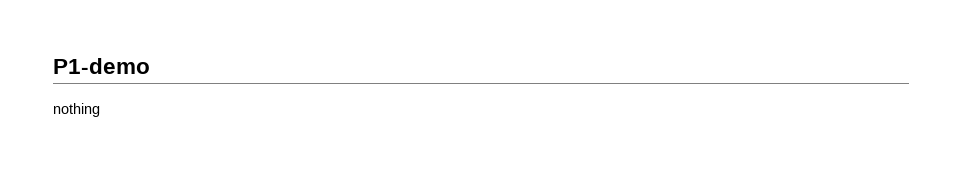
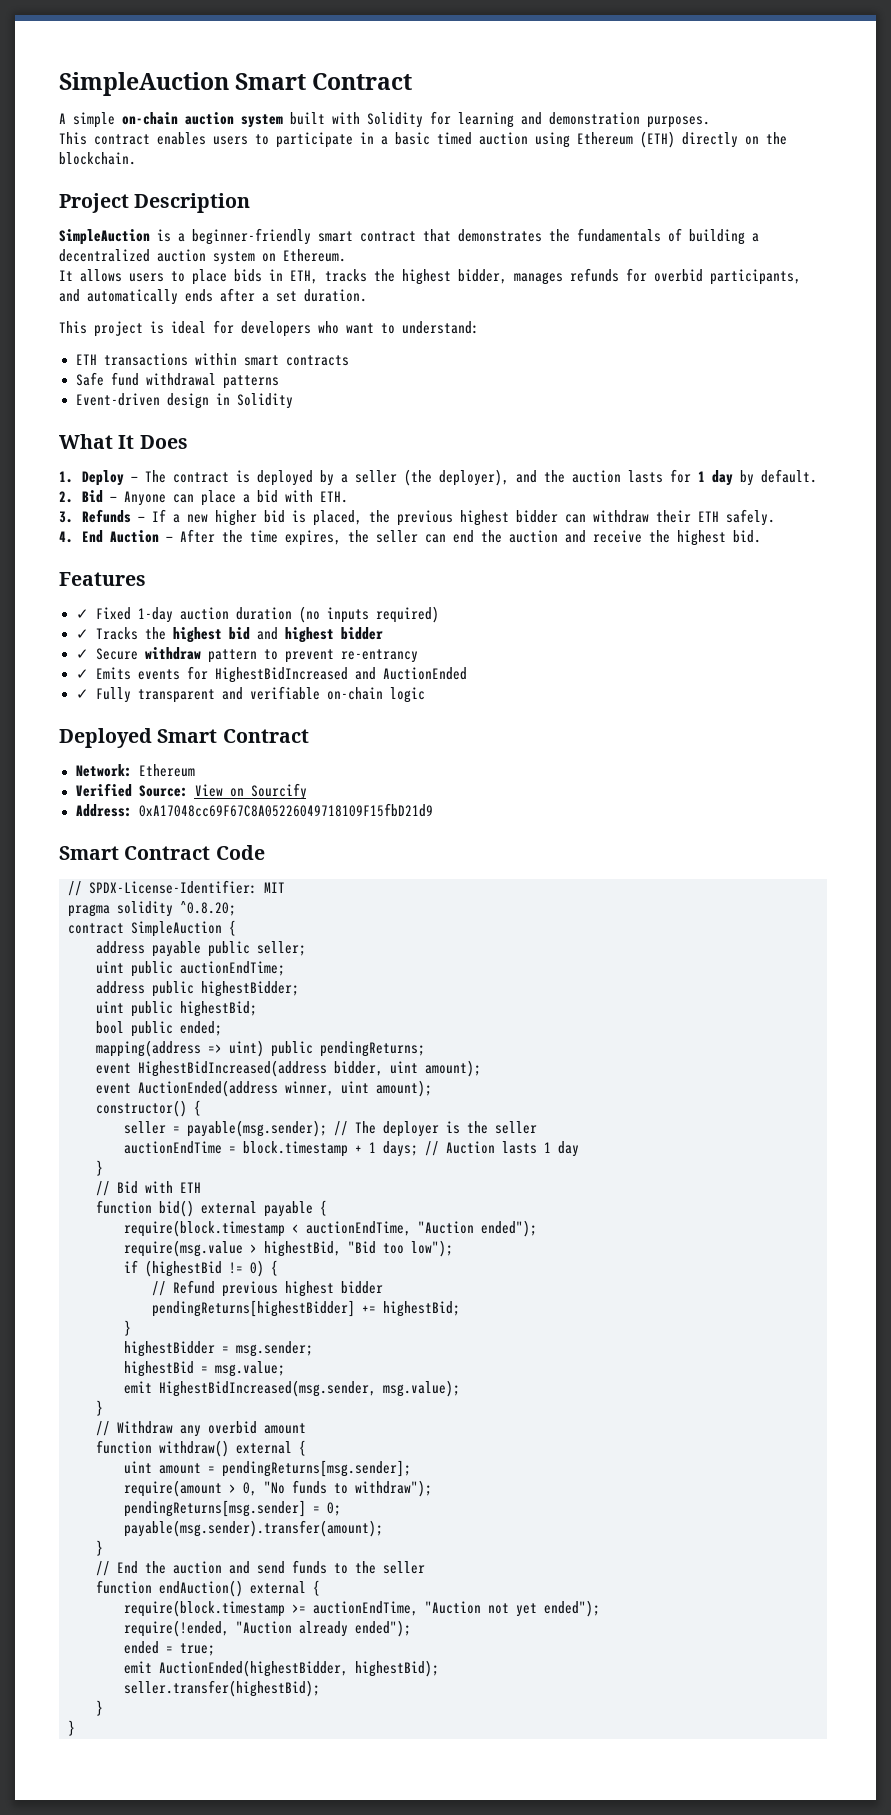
[53,58,150,74] [53,103,100,117] P1-demo // nothing -> [59,72,413,96] [59,111,710,128] [59,131,787,148] [59,152,136,165] [59,193,251,213] [59,228,759,245] [59,249,346,265] [59,268,801,285] [59,288,367,305] [59,320,479,337] [75,353,349,366] [75,372,279,389] [75,393,293,409] [59,434,188,449] [59,469,817,486] [59,490,348,506] [59,509,775,526] [59,529,761,546] [59,572,146,586] [75,606,439,623] [75,627,383,643] [75,647,418,663] [75,666,467,683] [75,686,425,703] [59,728,309,748] [75,764,195,777] [75,783,307,800] [75,803,433,817] [59,845,265,860] [68,880,285,896] [68,901,236,917] [68,920,236,937] [96,941,306,957] [96,961,285,977] [96,981,299,997] [96,1001,257,1017] [96,1021,222,1037] [96,1040,425,1057] [96,1060,481,1077] [96,1080,432,1097] [96,1100,201,1117] [124,1120,537,1137] [124,1141,579,1157] [96,1160,103,1176] [96,1181,201,1196] [96,1200,327,1217] [124,1220,537,1237] [124,1240,453,1257] [124,1260,278,1277] [152,1280,383,1297] [152,1300,460,1317] [124,1320,131,1336] [124,1341,313,1357] [124,1361,285,1377] [124,1380,460,1397] [96,1400,103,1416] [96,1421,306,1437] [96,1440,306,1457] [124,1460,411,1477] [124,1480,432,1497] [124,1500,341,1517] [124,1520,383,1537] [96,1540,103,1556] [96,1560,425,1576] [96,1580,320,1597] [124,1600,600,1617] [124,1620,411,1637] [124,1641,215,1656] [124,1660,439,1677] [124,1680,320,1697] [96,1700,103,1716] [68,1720,75,1736] SimpleAuction Smart Contract // A simple on-chain auction system built with Solidity for learning and demonstration purposes. // This contract enables users to participate in a basic timed auction using Ethereum (ETH) directly on the blockchain. // Project Description // SimpleAuction is a beginner-friendly smart contract that demonstrates the fundamentals of building a decentralized auction system on Ethereum. // It allows users to place bids in ETH, tracks the highest bidder, manages refunds for overbid participants, and automatically ends after a set duration. // This project is ideal for developers who want to understand: // ETH transactions within smart contracts // Safe fund withdrawal patterns // Event-driven design in Solidity // What It Does // 1. Deploy — The contract is deployed by a seller (the deployer), and the auction lasts for 1 day by default. // 2. Bid — Anyone can place a bid with ETH. // 3. Refunds — If a new higher bid is placed, the previous highest bidder can withdraw their ETH safely. // 4. End Auction — After the time expires, the seller can end the auction and receive the highest bid. // Features // ✓ Fixed 1-day auction duration (no inputs required) // ✓ Tracks the highest bid and highest bidder // ✓ Secure withdraw pattern to prevent re-entrancy // ✓ Emits events for HighestBidIncreased and AuctionEnded // ✓ Fully transparent and verifiable on-chain logic // Deployed Smart Contract // Network: Ethereum // Verified Source: View on Sourcify // Address: 0xA17048cc69F67C8A05226049718109F15fbD21d9 // Smart Contract Code // // SPDX-License-Identifier: MIT // pragma solidity ^0.8.20; // contract SimpleAuction { // address payable public seller; // uint public auctionEndTime; // address public highestBidder; // uint public highestBid; // bool public ended; // mapping(address => uint) public pendingReturns; // event HighestBidIncreased(address bidder, uint amount); // event AuctionEnded(address winner, uint amount); // constructor() { // seller = payable(msg.sender); // The deployer is the seller // auctionEndTime = block.timestamp + 1 days; // Auction lasts 1 day // } // // Bid with ETH // function bid() external payable { // require(block.timestamp < auctionEndTime, "Auction ended"); // require(msg.value > highestBid, "Bid too low"); // if (highestBid != 0) { // // Refund previous highest bidder // pendingReturns[highestBidder] += highestBid; // } // highestBidder = msg.sender; // highestBid = msg.value; // emit HighestBidIncreased(msg.sender, msg.value); // } // // Withdraw any overbid amount // function withdraw() external { // uint amount = pendingReturns[msg.sender]; // require(amount > 0, "No funds to withdraw"); // pendingReturns[msg.sender] = 0; // payable(msg.sender).transfer(amount); // } // // End the auction and send funds to the seller // function endAuction() external { // require(block.timestamp >= auctionEndTime, "Auction not yet ended"); // require(!ended, "Auction already ended"); // ended = true; // emit AuctionEnded(highestBidder, highestBid); // seller.transfer(highestBid); // } // }

